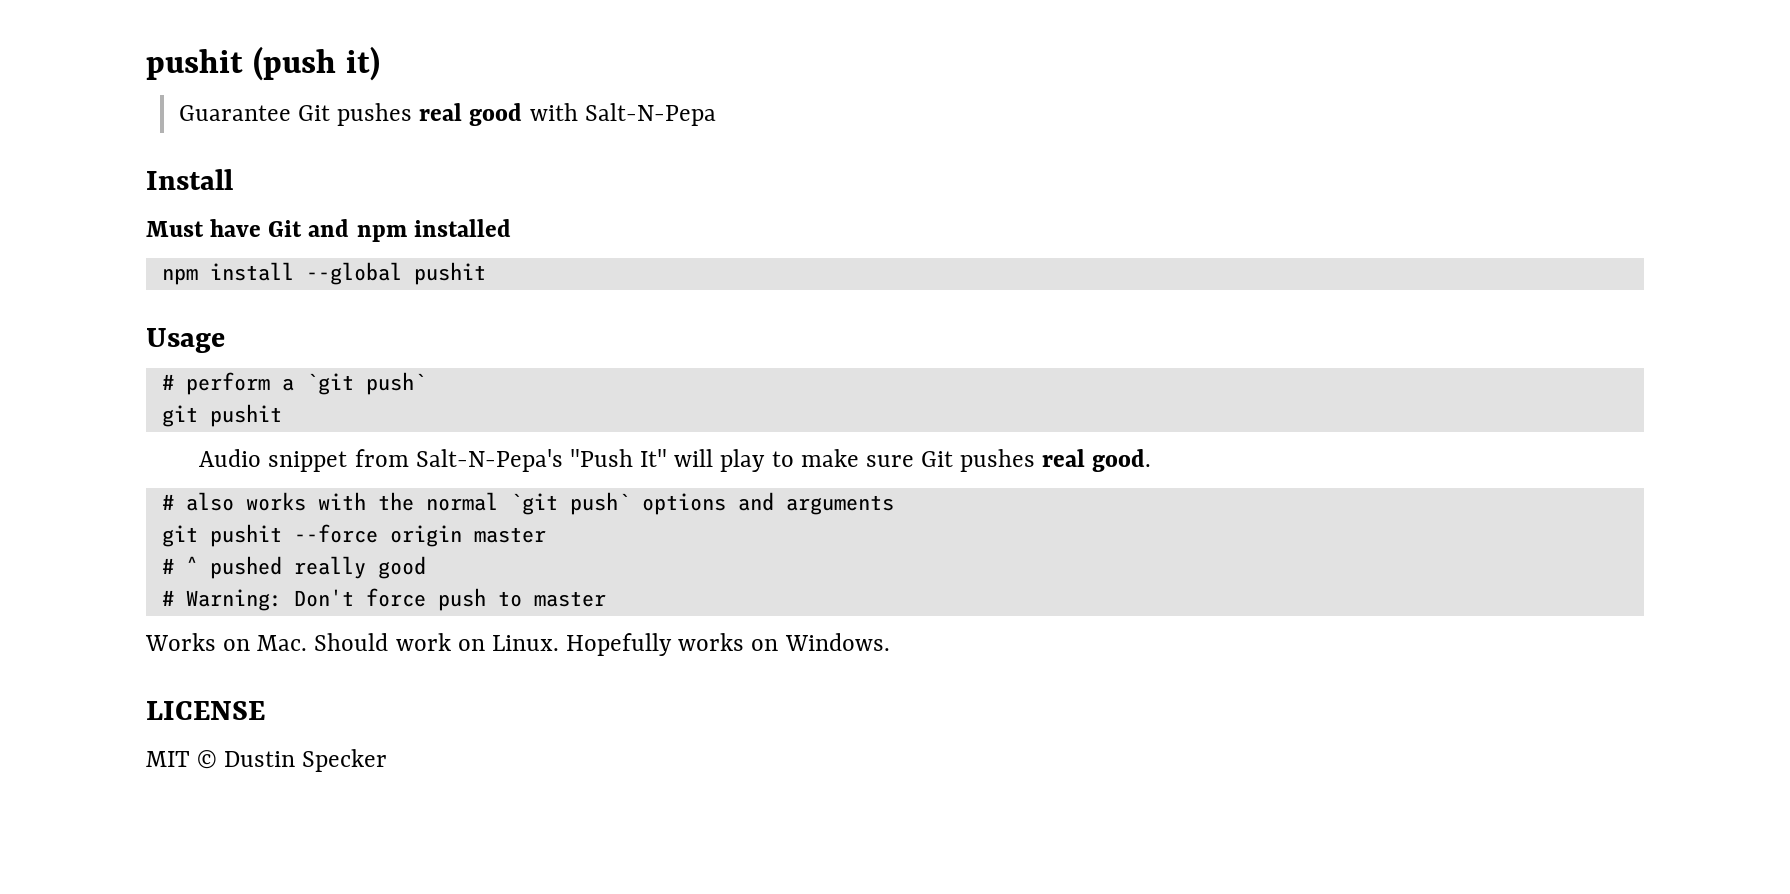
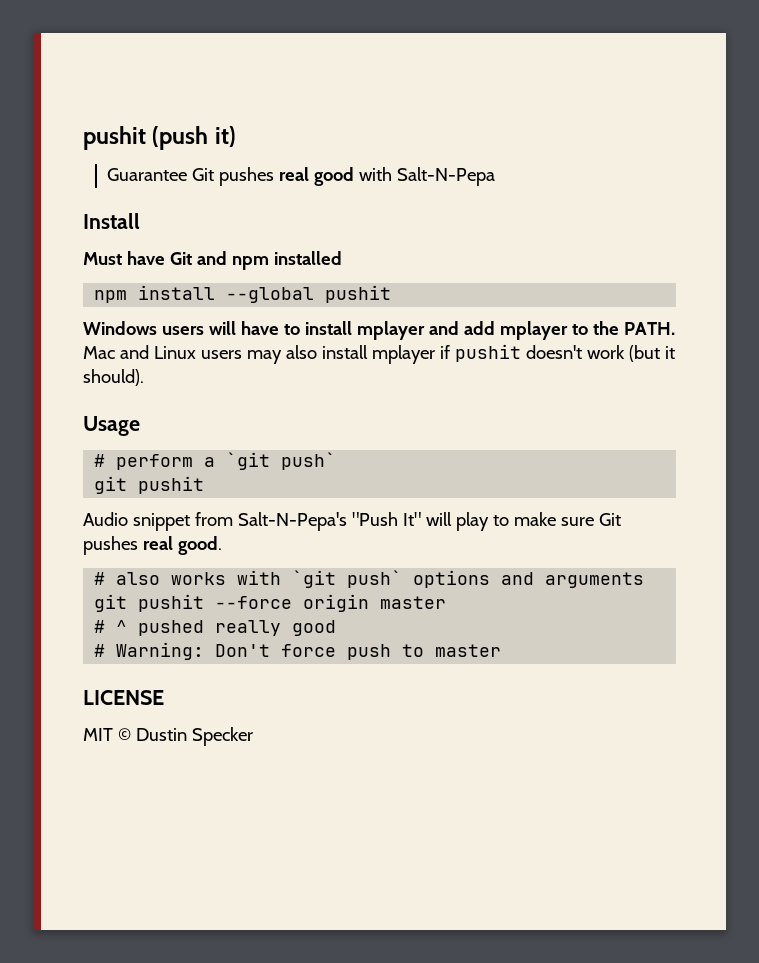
(486, 273) none -> [83,321,675,340] [83,344,675,364] [83,369,144,386] // Windows users will have to install mplayer and add mplayer to the PATH. Mac and Linux users may also install mplayer if pushit doesn't work (but it should).
[377,492,498,511] the normal -> (282, 577) none
[145,633,890,656] // Works on Mac. Should work on Linux. Hopefully works on Windows. -> (502, 650) none

